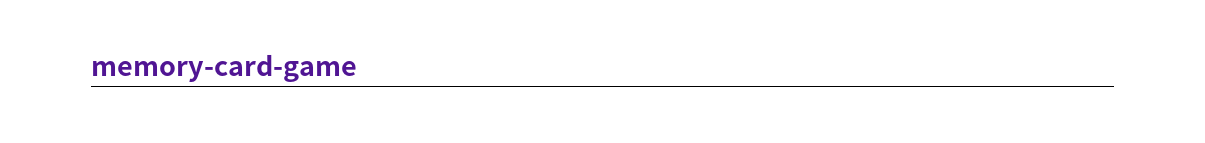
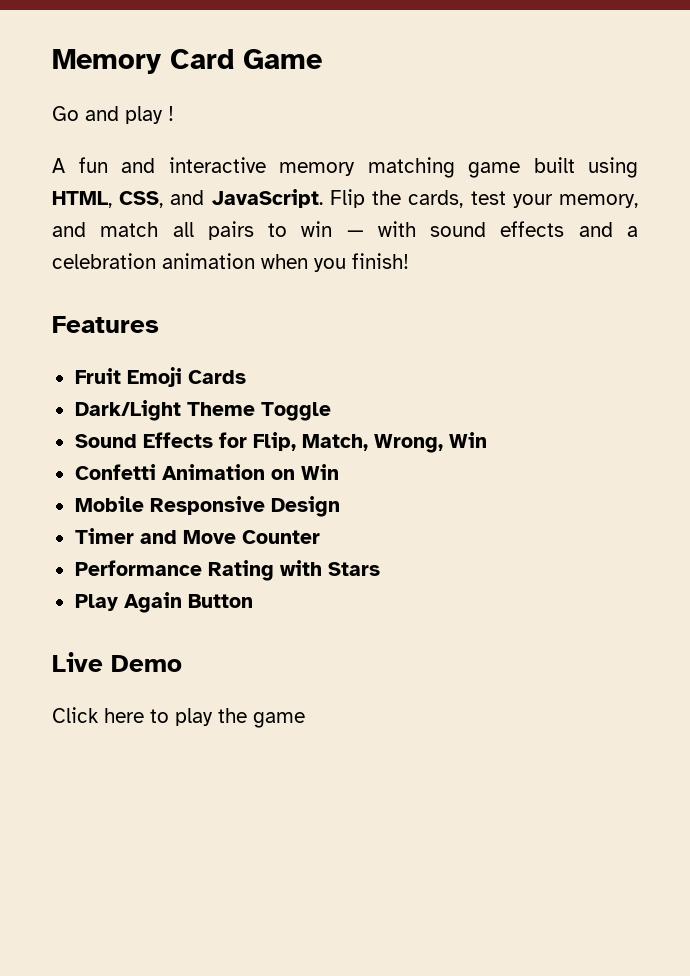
[91,54,357,82] memory-card-game -> [52,49,322,74] [52,106,174,124] [52,157,638,178] [52,189,638,208] [52,221,638,240] [52,253,409,272] [52,316,159,333] [74,367,246,387] [74,400,331,421] [74,432,487,453] [74,464,339,480] [74,496,340,517] [74,528,320,544] [74,560,380,581] [74,592,253,613] [52,652,182,672] [52,707,305,728] Memory Card Game // Go and play ! // A fun and interactive memory matching game built using HTML, CSS, and JavaScript. Flip the cards, test your memory, and match all pairs to win — with sound effects and a celebration animation when you finish! // Features // Fruit Emoji Cards // Dark/Light Theme Toggle // Sound Effects for Flip, Match, Wrong, Win // Confetti Animation on Win // Mobile Responsive Design // Timer and Move Counter // Performance Rating with Stars // Play Again Button // Live Demo // Click here to play the game

